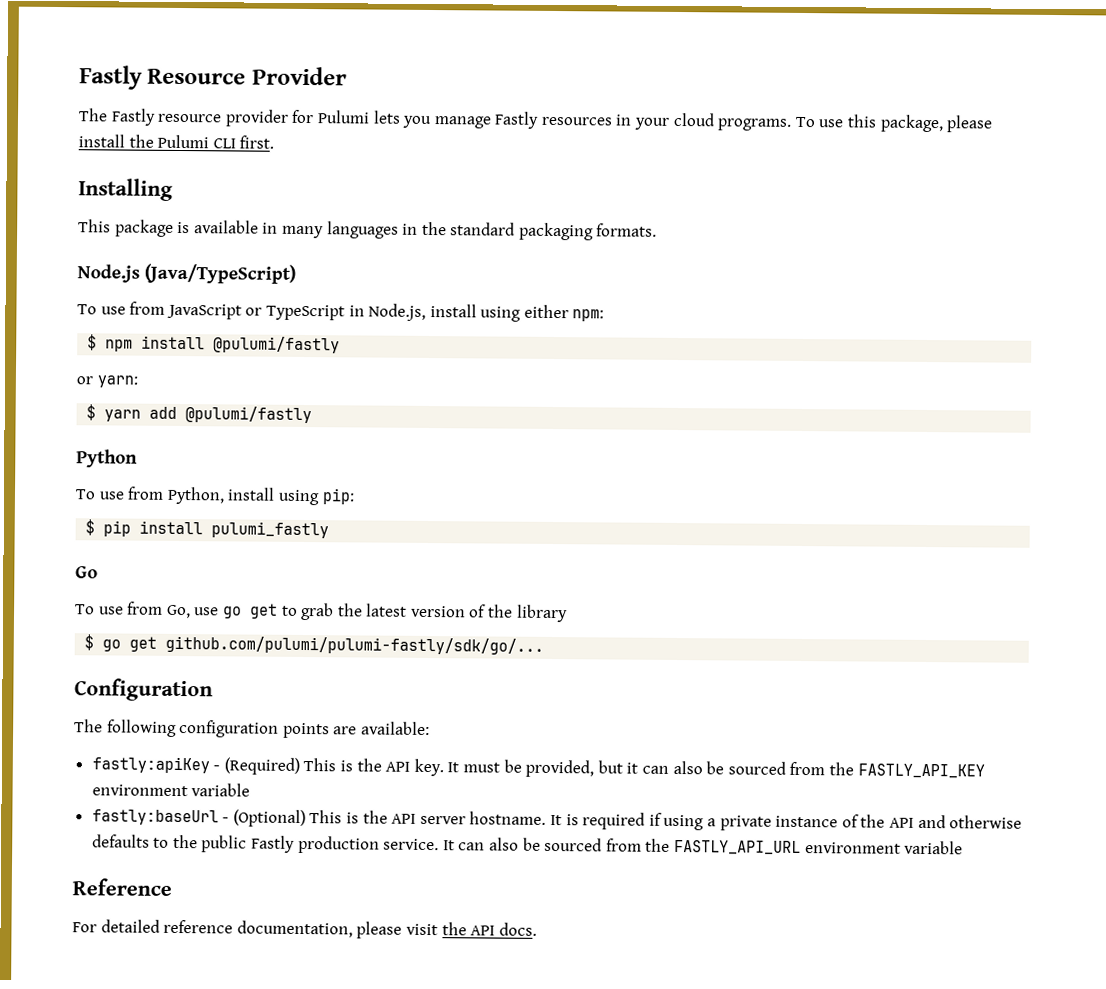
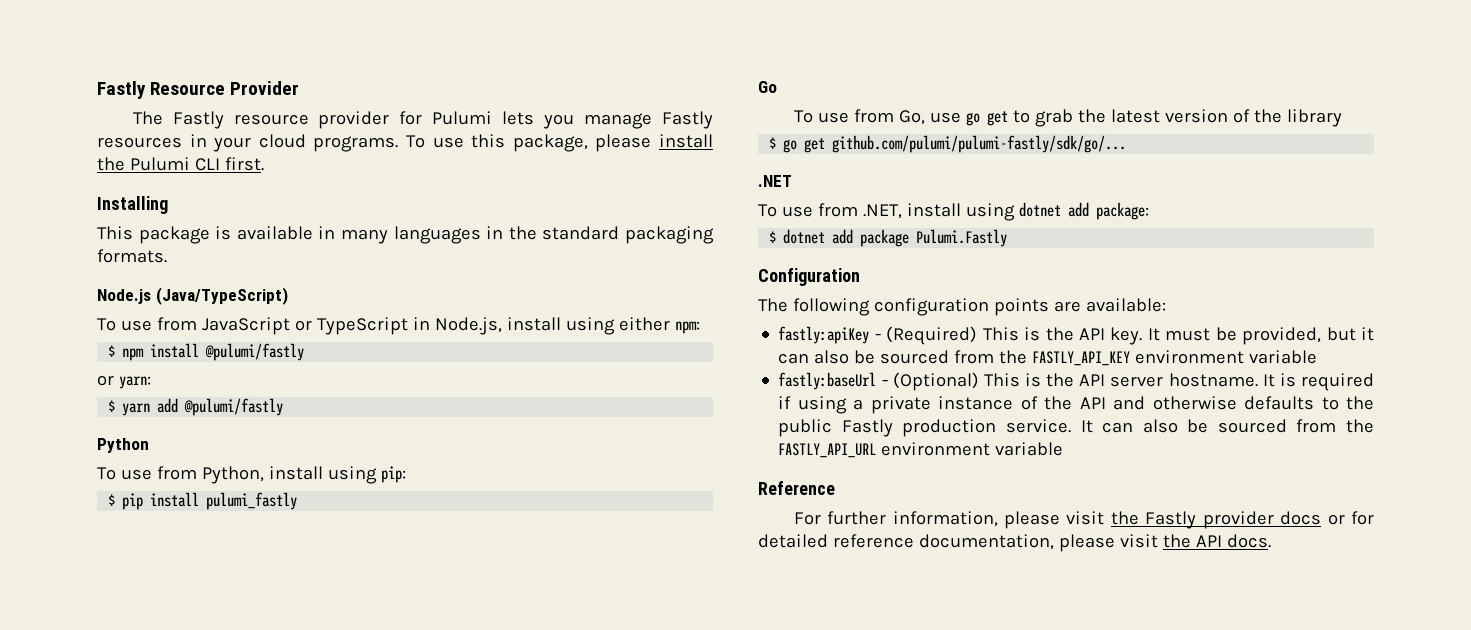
(545, 645) none -> [758,175,792,187] [758,202,1149,221] [769,229,1008,247] // .NET // To use from .NET, install using dotnet add package: // $ dotnet add package Pulumi.Fastly
(97, 927) none -> [827,511,1374,529] further information, please visit the Fastly provider docs or for

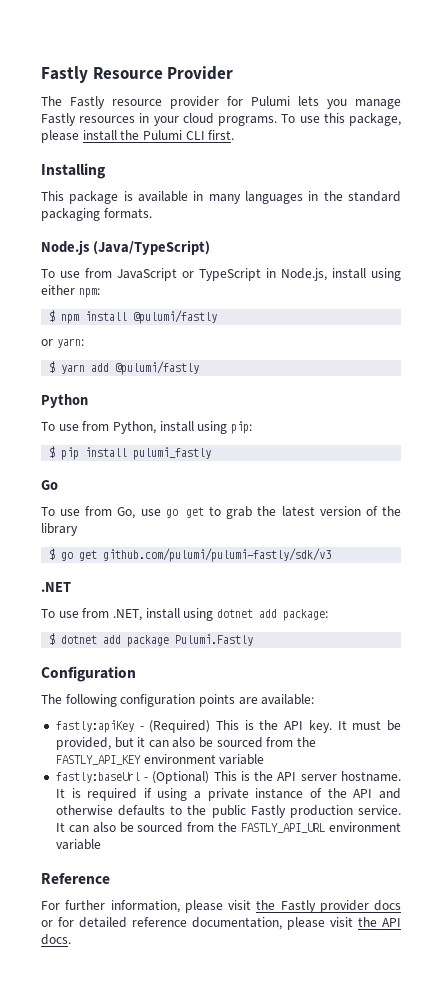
[832,135,1127,153] github.com/pulumi/pulumi-fastly/sdk/go/... -> [103,548,332,562] github.com/pulumi/pulumi-fastly/sdk/v3

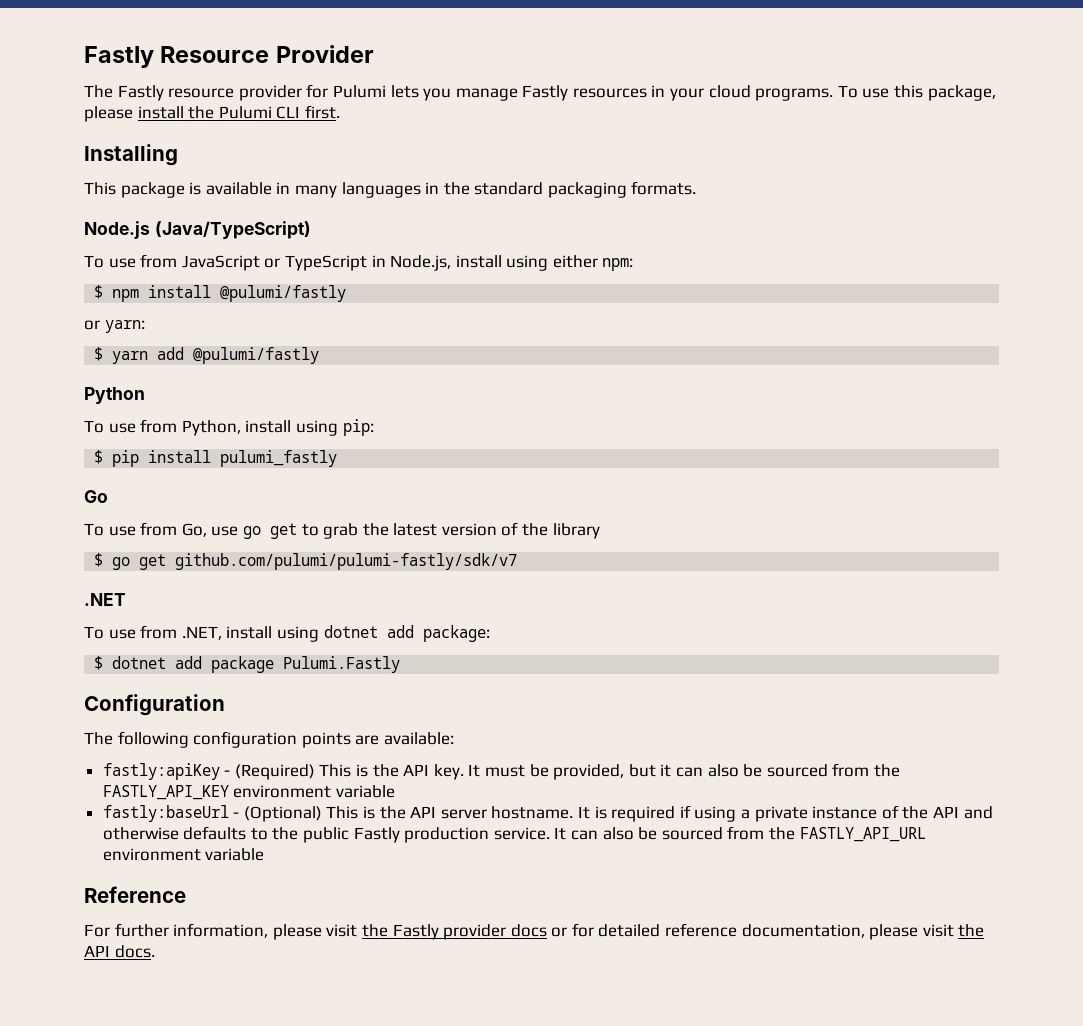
[103,548,332,562] github.com/pulumi/pulumi-fastly/sdk/v3 -> [175,553,518,570] github.com/pulumi/pulumi-fastly/sdk/v7

